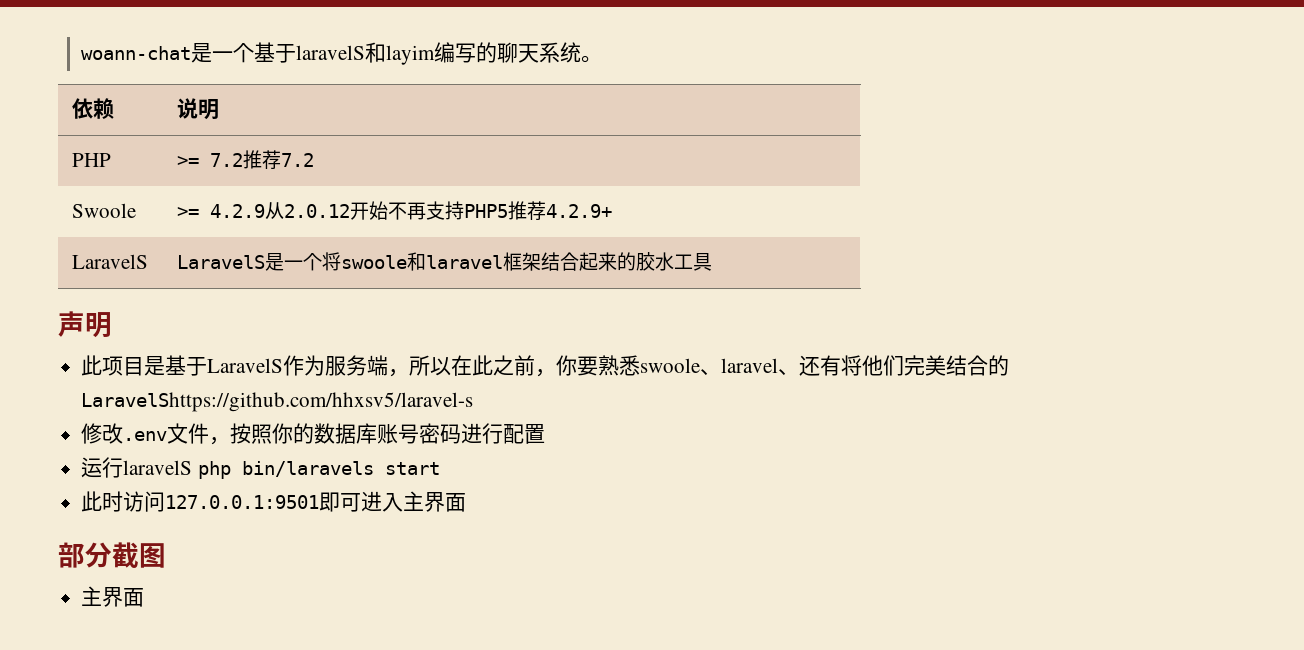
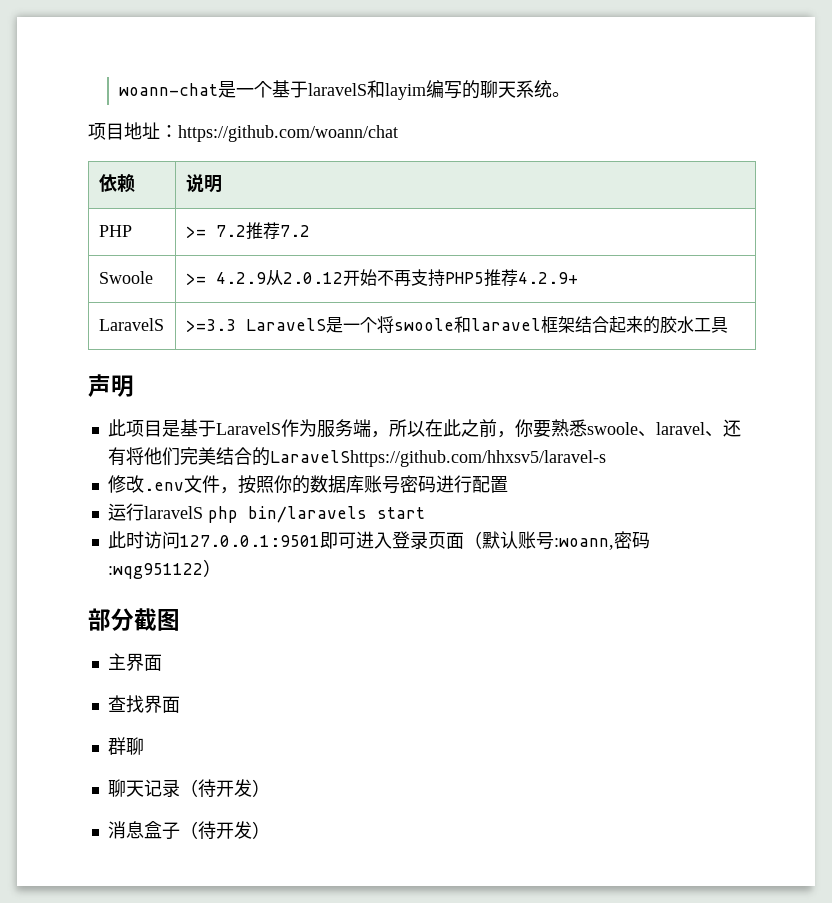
(603, 59) none -> [88,122,398,142] // 项目地址：https://github.com/woann/chat
(149, 261) none -> [185,319,236,332] >=3.3
[403,491,467,512] [58,542,166,568] [81,586,145,607] 主界面 // 部分截图 // 主界面 -> [391,531,650,550] [107,559,221,579] [88,608,180,631] [107,653,162,671] [107,695,180,713] [107,737,144,755] [107,779,270,798] [107,821,270,840] 登录页面（默认账号:woann,密码:wqg951122） // 部分截图 // 主界面 // 查找界面 // 群聊 // 聊天记录（待开发） // 消息盒子（待开发）

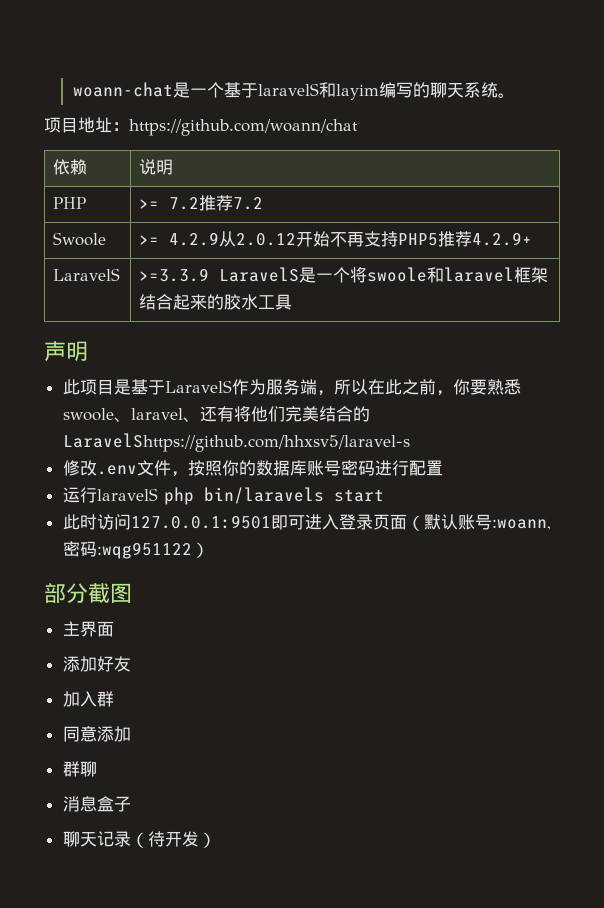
[185,319,236,332] >=3.3 -> [139,268,210,282] >=3.3.9
[107,695,180,713] 查找界面 -> [62,656,131,672] [62,691,114,707] [62,726,131,742] 添加好友 // 加入群 // 同意添加
(144, 746) none -> [62,796,131,812] // 消息盒子
[107,821,270,840] // 消息盒子（待开发） -> (216, 840) none

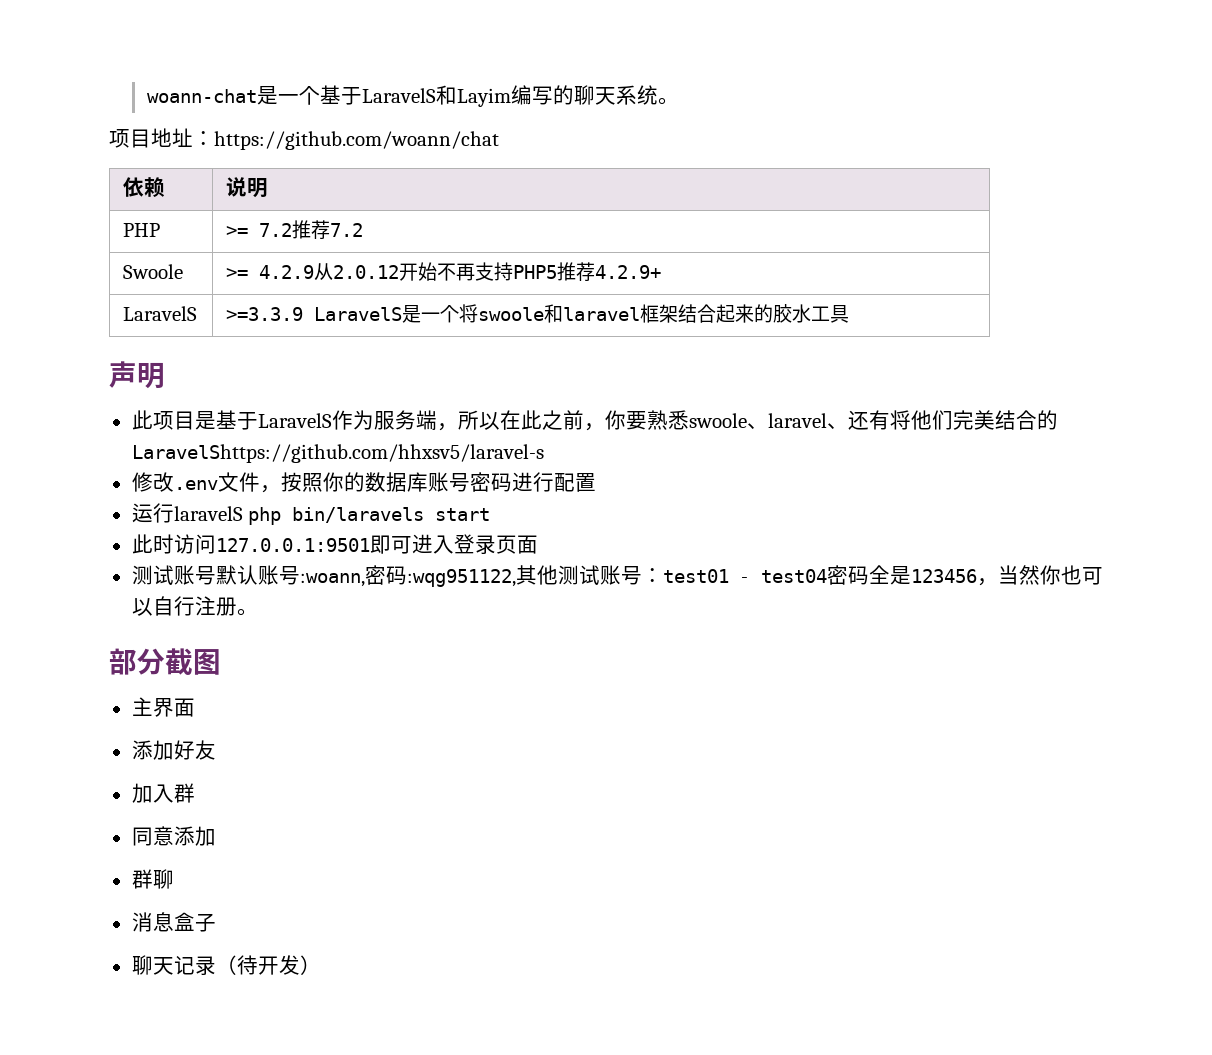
[257,82,379,100] laravelS和layim -> [361,85,511,107] LaravelS和Layim
[406,515,424,531] （ -> [131,565,216,585] // 测试账号
[96,542,209,559] :wqg951122） -> [406,565,1103,587] [131,596,258,616] :wqg951122,其他测试账号：test01 - test04密码全是123456，当然你也可以自行注册。

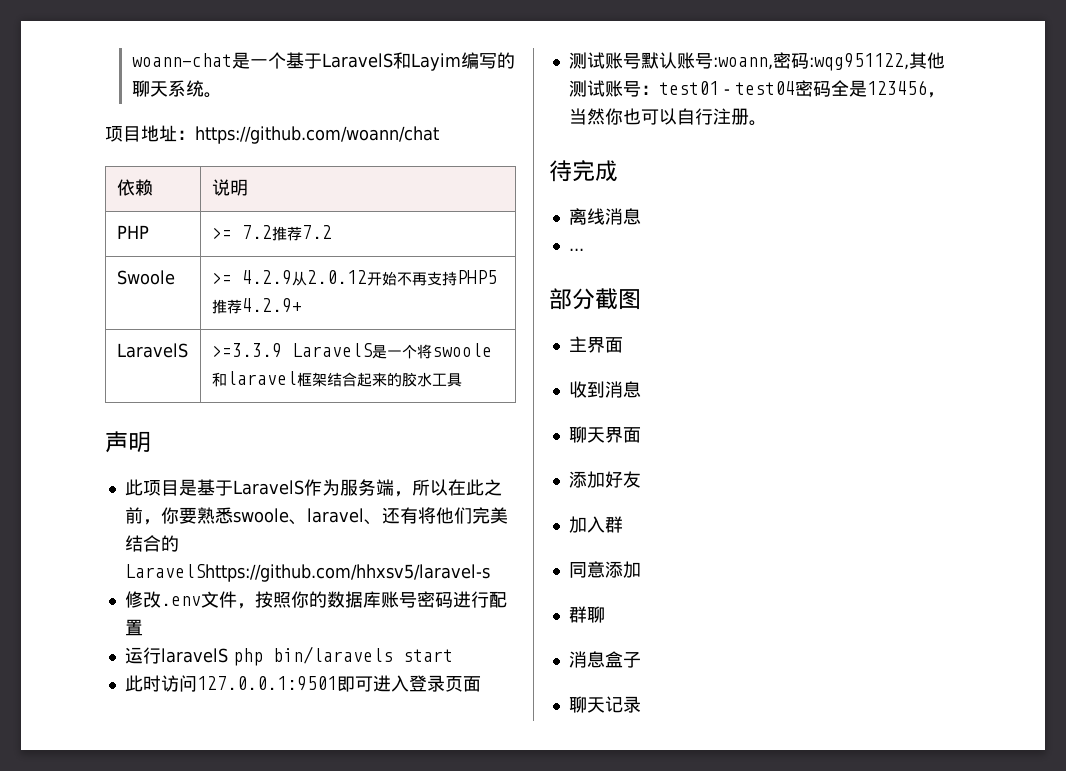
(258, 612) none -> [549,160,618,182] [568,208,641,225] [568,248,584,251] // 待完成 // 离线消息 // ...
(195, 707) none -> [568,381,641,398] [568,426,641,443] // 收到消息 // 聊天界面
[215,955,321,975] （待开发） -> (641, 704) none

